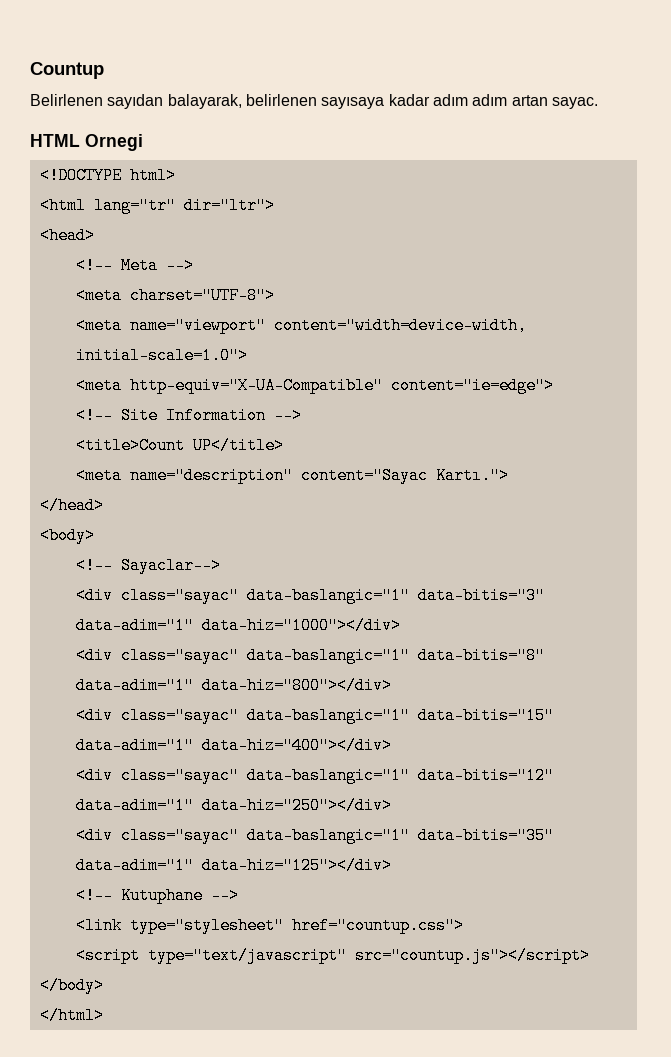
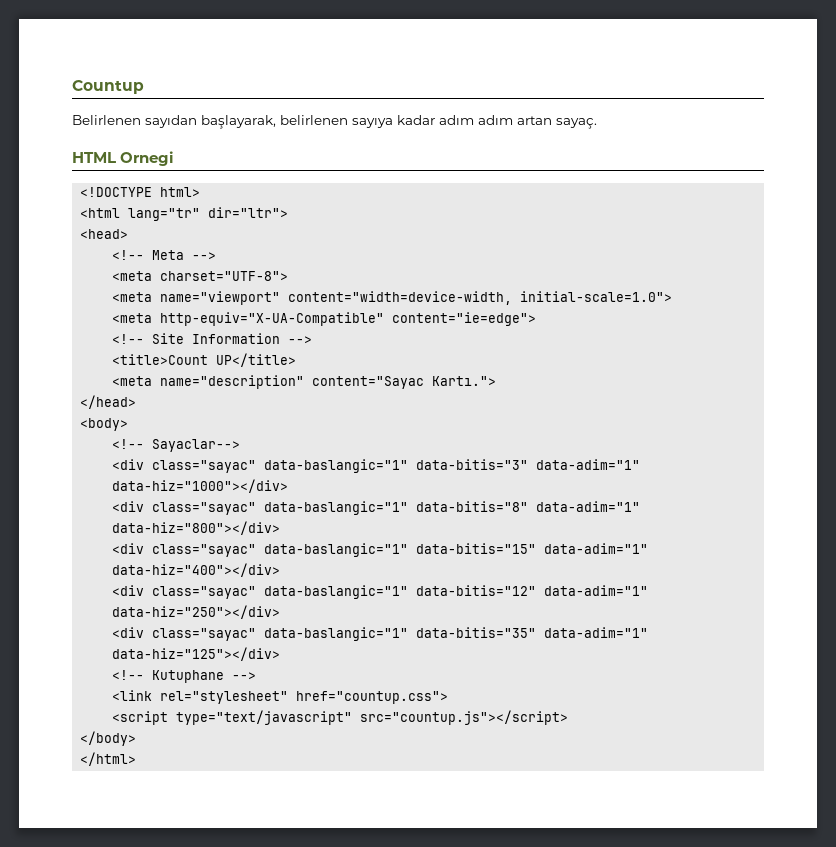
[167,94,385,109] balayarak, belirlenen sayısaya -> [201,115,393,129] başlayarak, belirlenen sayıya
[551,97,598,109] sayac. -> [556,118,597,129] sayaç.
[129,917,284,934] type="stylesheet" -> [160,691,289,704] rel="stylesheet"

